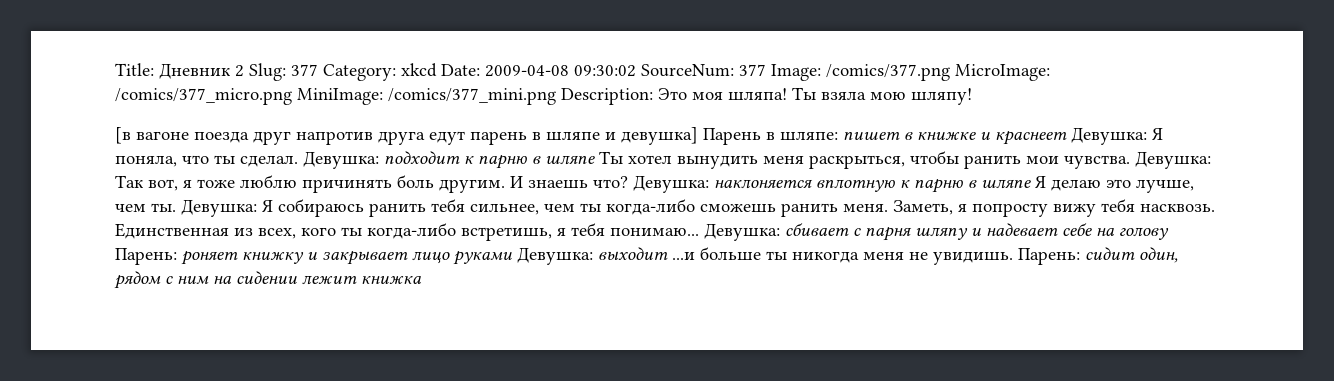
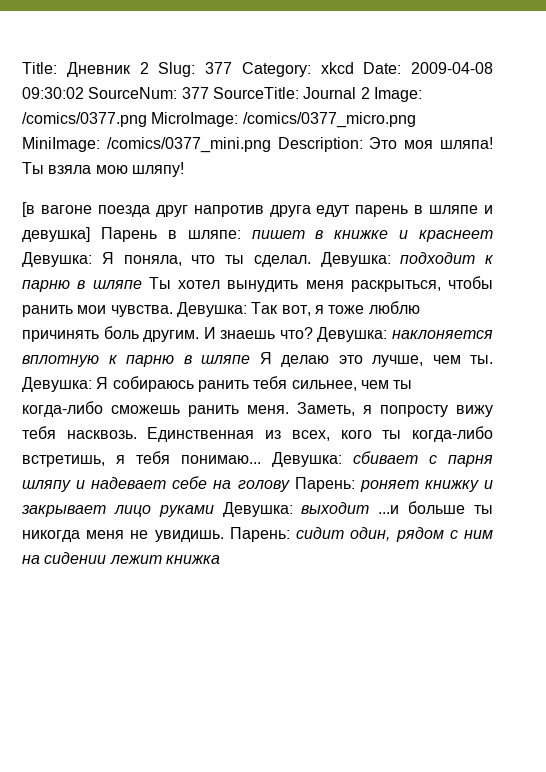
[771,64,1050,81] [115,88,556,105] Image: /comics/377.png MicroImage: /comics/377_micro.png MiniImage: /comics/377_mini.png -> [212,87,422,102] [22,112,416,128] [22,137,271,153] SourceTitle: Journal 2 Image: /comics/0377.png MicroImage: /comics/0377_micro.png MiniImage: /comics/0377_mini.png

